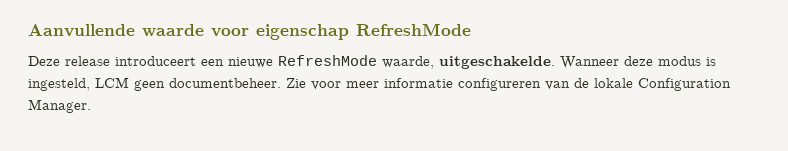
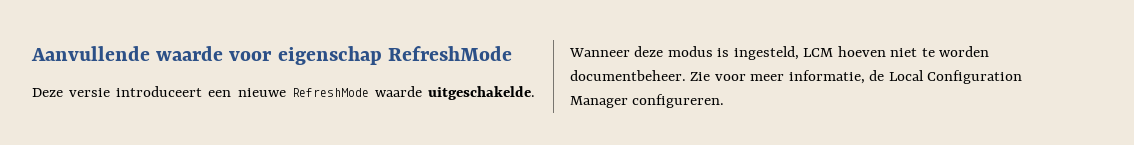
[65,56,110,66] release -> [69,88,111,97] versie
[382,56,434,69] waarde, -> [374,86,422,97] waarde
[134,78,731,91] [28,99,91,113] geen documentbeheer. Zie voor meer informatie configureren van de lokale Configuration Manager. -> [837,46,990,57] [570,70,1023,84] [570,94,725,108] hoeven niet te worden documentbeheer. Zie voor meer informatie, de Local Configuration Manager configureren.

